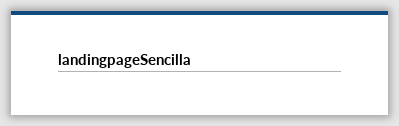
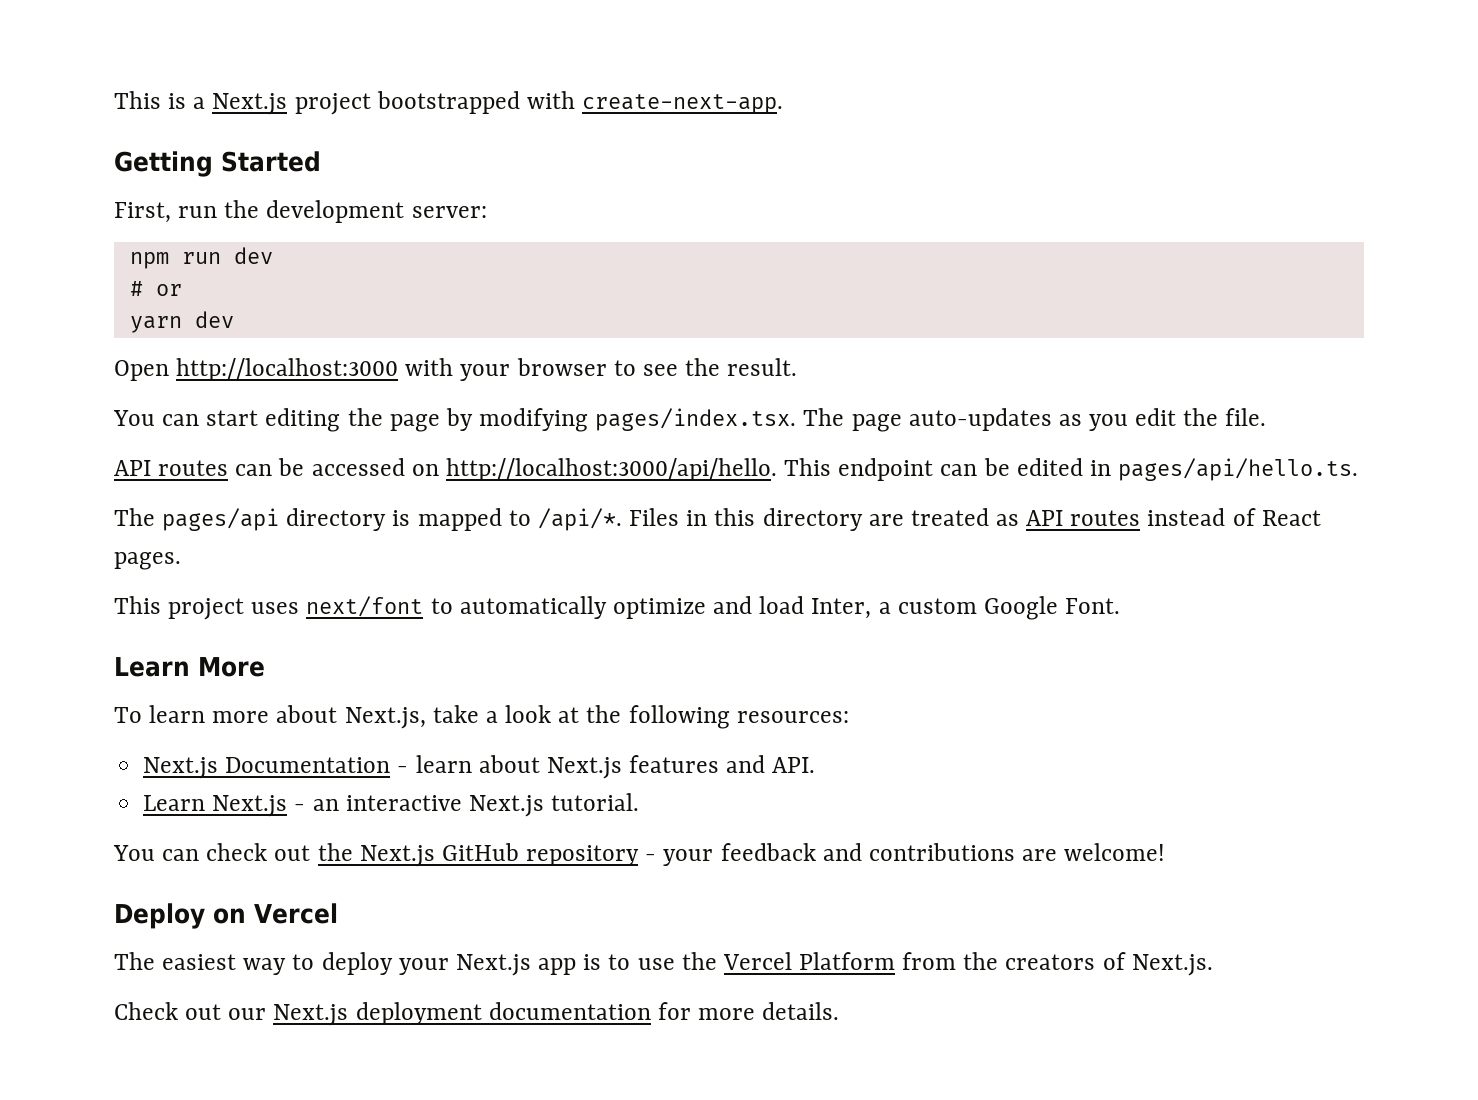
[58,54,191,68] landingpageSencilla -> [114,91,784,115] [114,151,321,177] [114,200,487,223] [129,247,273,269] [129,281,182,296] [129,311,234,333] [114,358,798,381] [113,408,1267,432] [114,458,1359,481] [114,508,1321,531] [114,552,181,570] [114,596,1121,620] [114,657,265,677] [114,705,849,729] [143,755,816,779] [143,793,640,817] [113,843,1166,867] [114,903,338,929] [114,952,1213,976] [114,1002,840,1026] This is a Next.js project bootstrapped with create-next-app. // Getting Started // First, run the development server: // npm run dev // # or // yarn dev // Open http://localhost:3000 with your browser to see the result. // You can start editing the page by modifying pages/index.tsx. The page auto-updates as you edit the file. // API routes can be accessed on http://localhost:3000/api/hello. This endpoint can be edited in pages/api/hello.ts. // The pages/api directory is mapped to /api/*. Files in this directory are treated as API routes instead of React pages. // This project uses next/font to automatically optimize and load Inter, a custom Google Font. // Learn More // To learn more about Next.js, take a look at the following resources: // Next.js Documentation - learn about Next.js features and API. // Learn Next.js - an interactive Next.js tutorial. // You can check out the Next.js GitHub repository - your feedback and contributions are welcome! // Deploy on Vercel // The easiest way to deploy your Next.js app is to use the Vercel Platform from the creators of Next.js. // Check out our Next.js deployment documentation for more details.

